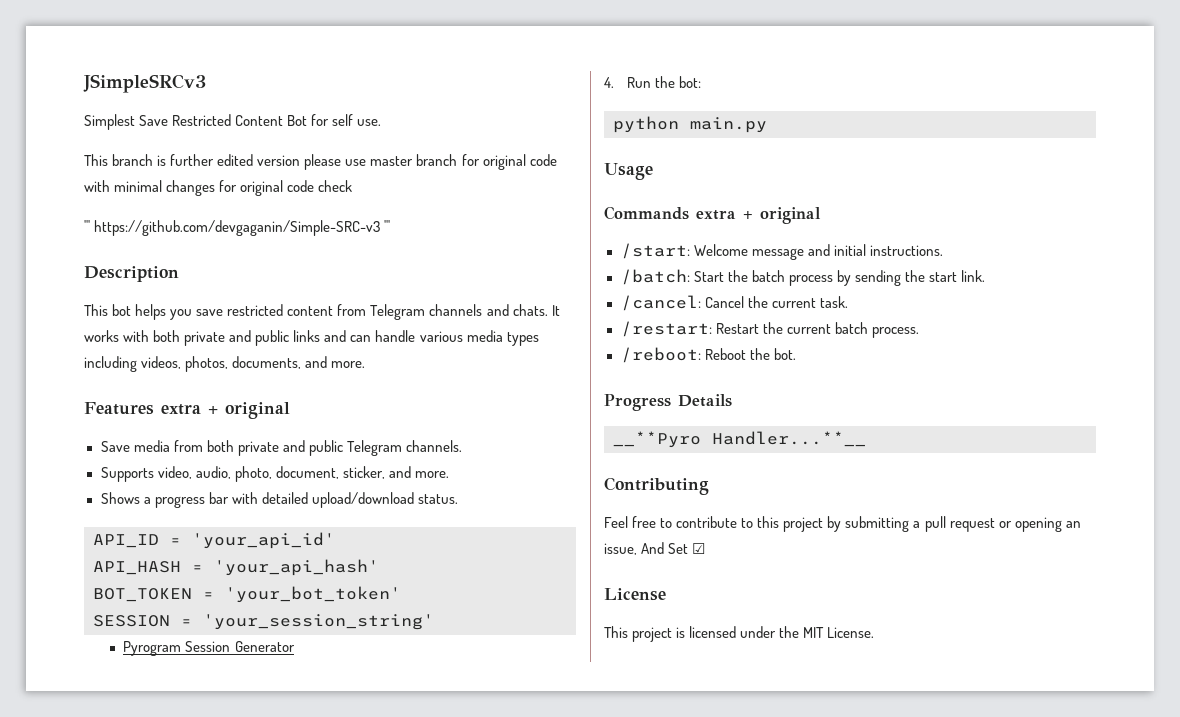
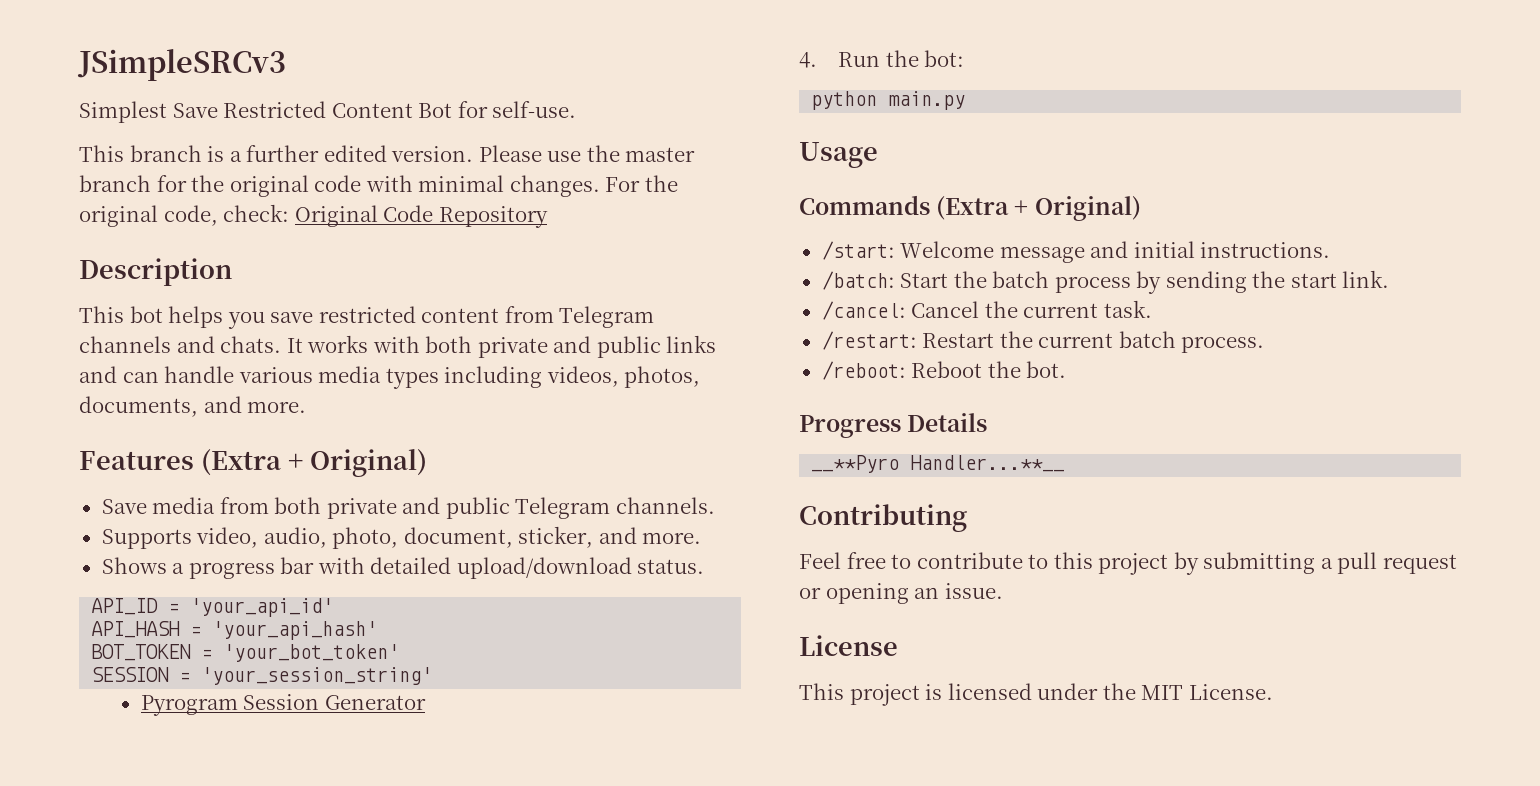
[332,114,382,126] self use. -> [492,101,577,118] self-use.
(167, 160) none -> [229,151,242,162] a
[257,154,367,170] version please use -> [391,145,620,162] version. Please use the
(480, 160) none -> [191,175,225,192] the
[166,180,353,196] [84,220,391,236] changes for original code check // ''' https://github.com/devgaganin/Simple-SRC-v3 ''' -> [509,175,678,197] [79,204,548,228] changes. For the original code, check: Original Code Repository
[161,402,290,419] extra + original -> [200,449,427,477] (Extra + Original)
[696,207,821,224] extra + original -> [936,196,1141,221] (Extra + Original)
[604,542,706,555] issue, And Set ☑ -> [944,583,1003,599] issue.

